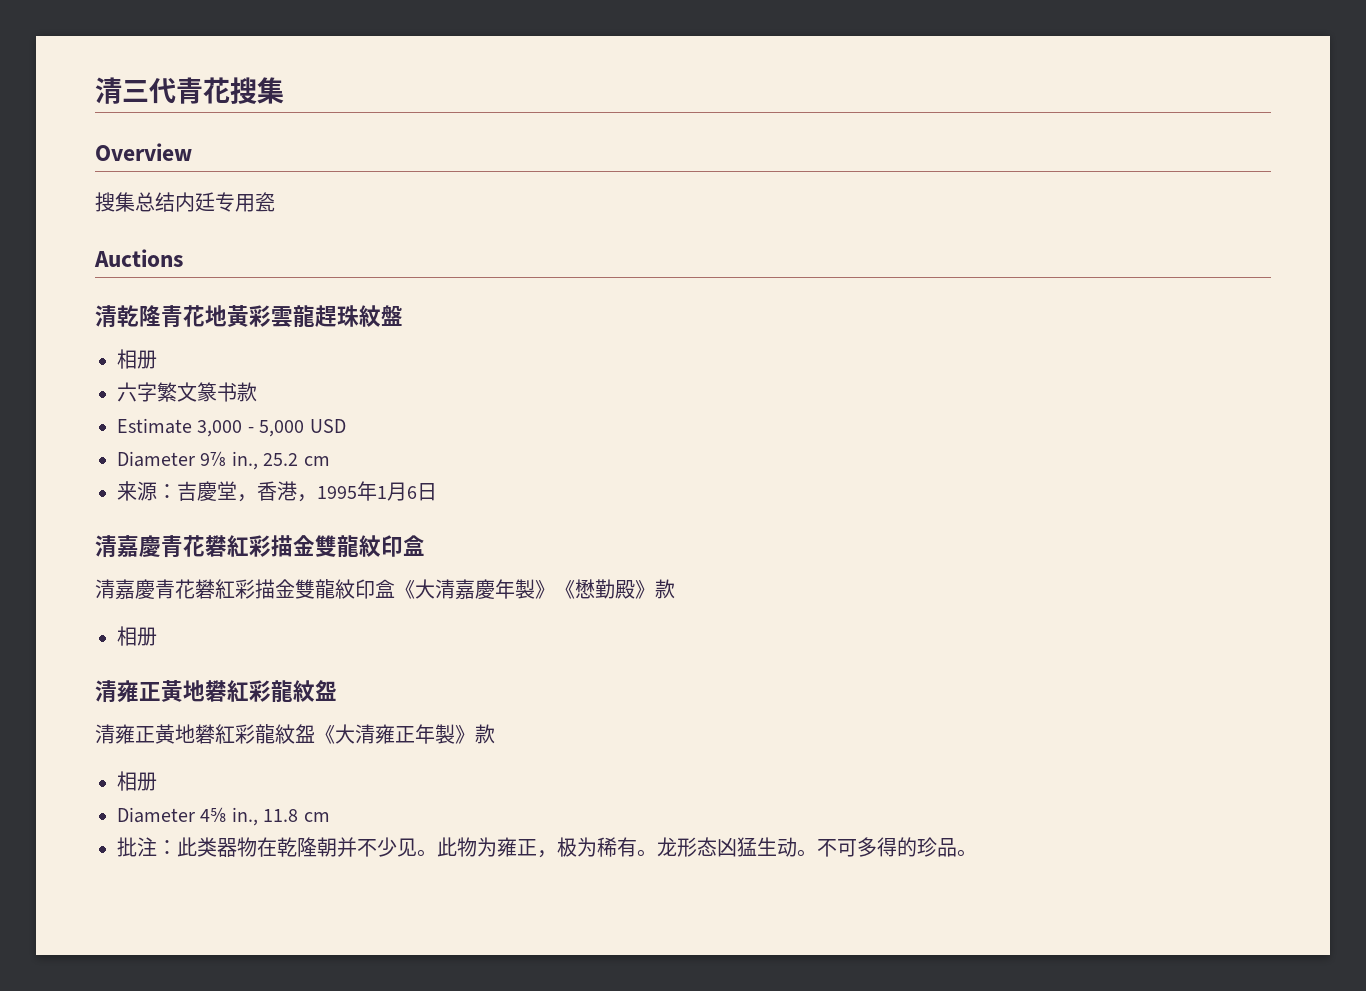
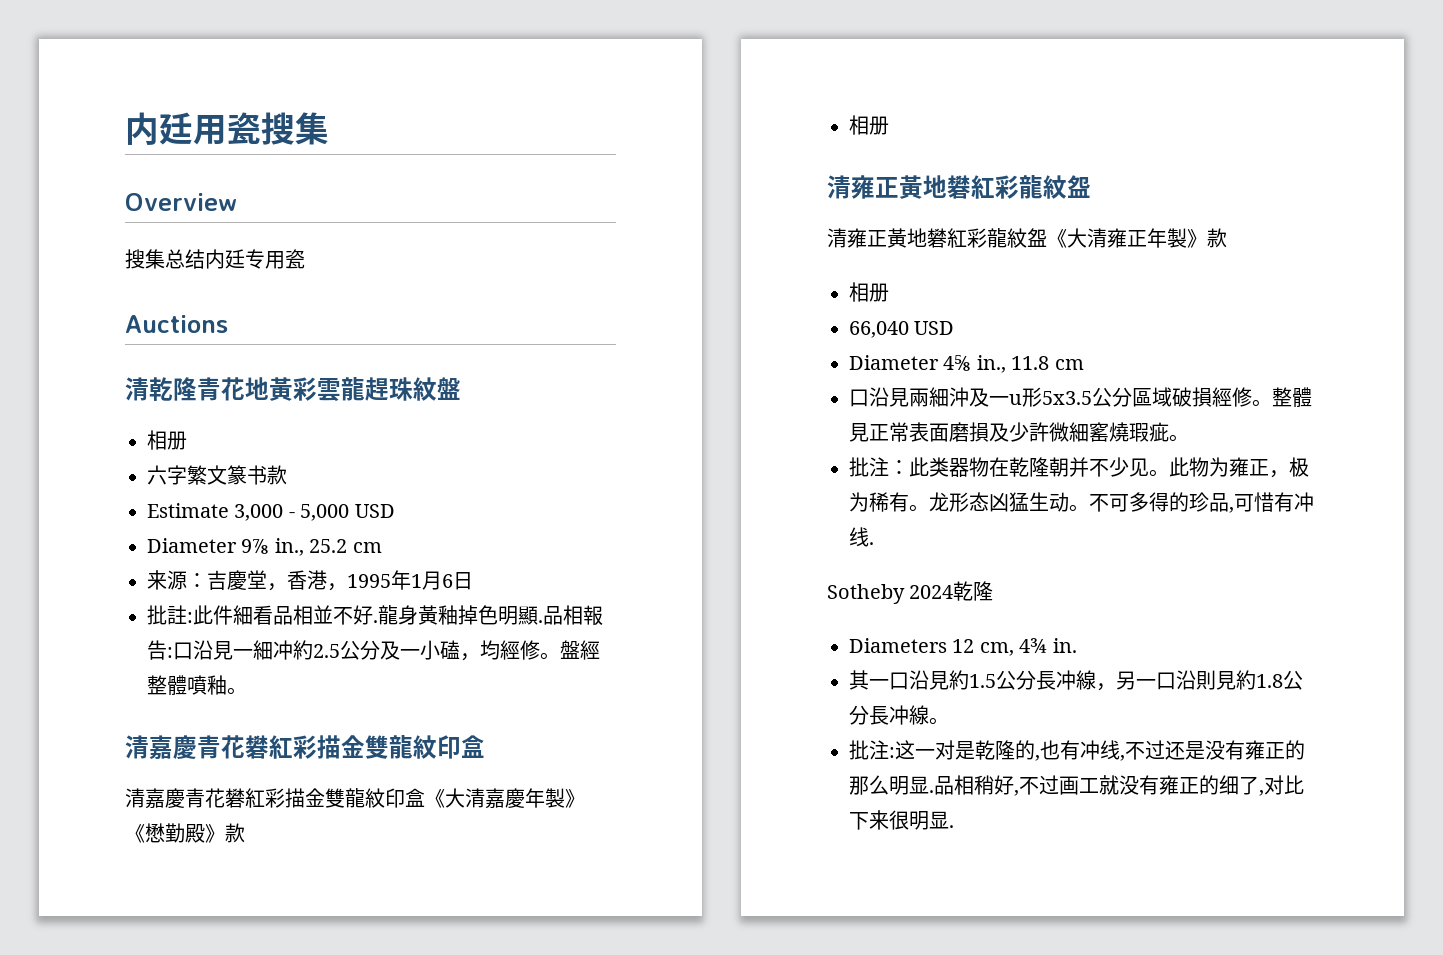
[95,77,230,104] 清三代青花 -> [125,112,261,145] 内廷用瓷
(437, 492) none -> [147,605,603,626] [147,640,600,661] [147,675,247,695] // 批註:此件細看品相並不好.龍身黃釉掉色明顯.品相報告:口沿見一細冲約2.5公分及一小磕，均經修。盤經整體噴釉。
(157, 781) none -> [849,321,955,338] // 66,040 USD
(330, 817) none -> [849,387,1312,407] [849,422,1189,442] // 口沿見兩細沖及一u形5x3.5公分區域破損經修。整體見正常表面磨損及少許微細窰燒瑕疵。
[957,849,977,857] 。 -> [1229,492,1314,513] [849,527,874,547] [827,581,994,604] [849,638,1077,656] [849,670,1303,691] [849,705,949,725] [849,740,1305,761] [849,775,1304,796] [849,810,954,830] ,可惜有冲线. // Sotheby 2024乾隆 // Diameters 12 cm, 4¾ in. // 其一口沿見約1.5公分長冲線，另一口沿則見約1.8公分長冲線。 // 批注:这一对是乾隆的,也有冲线,不过还是没有雍正的那么明显.品相稍好,不过画工就没有雍正的细了,对比下来很明显.

